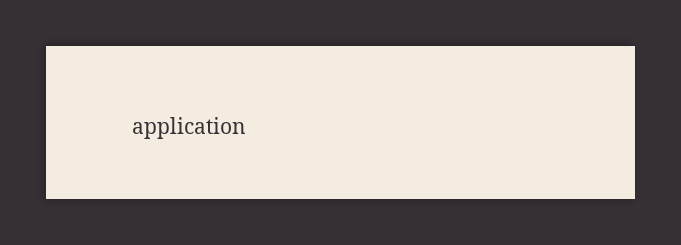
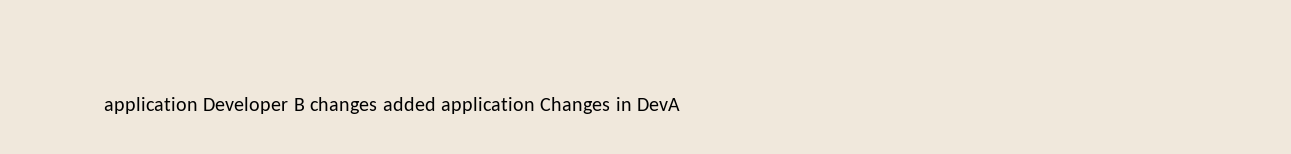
[132,117,246,139] application -> [104,97,681,114] application Developer B changes added application Changes in DevA

